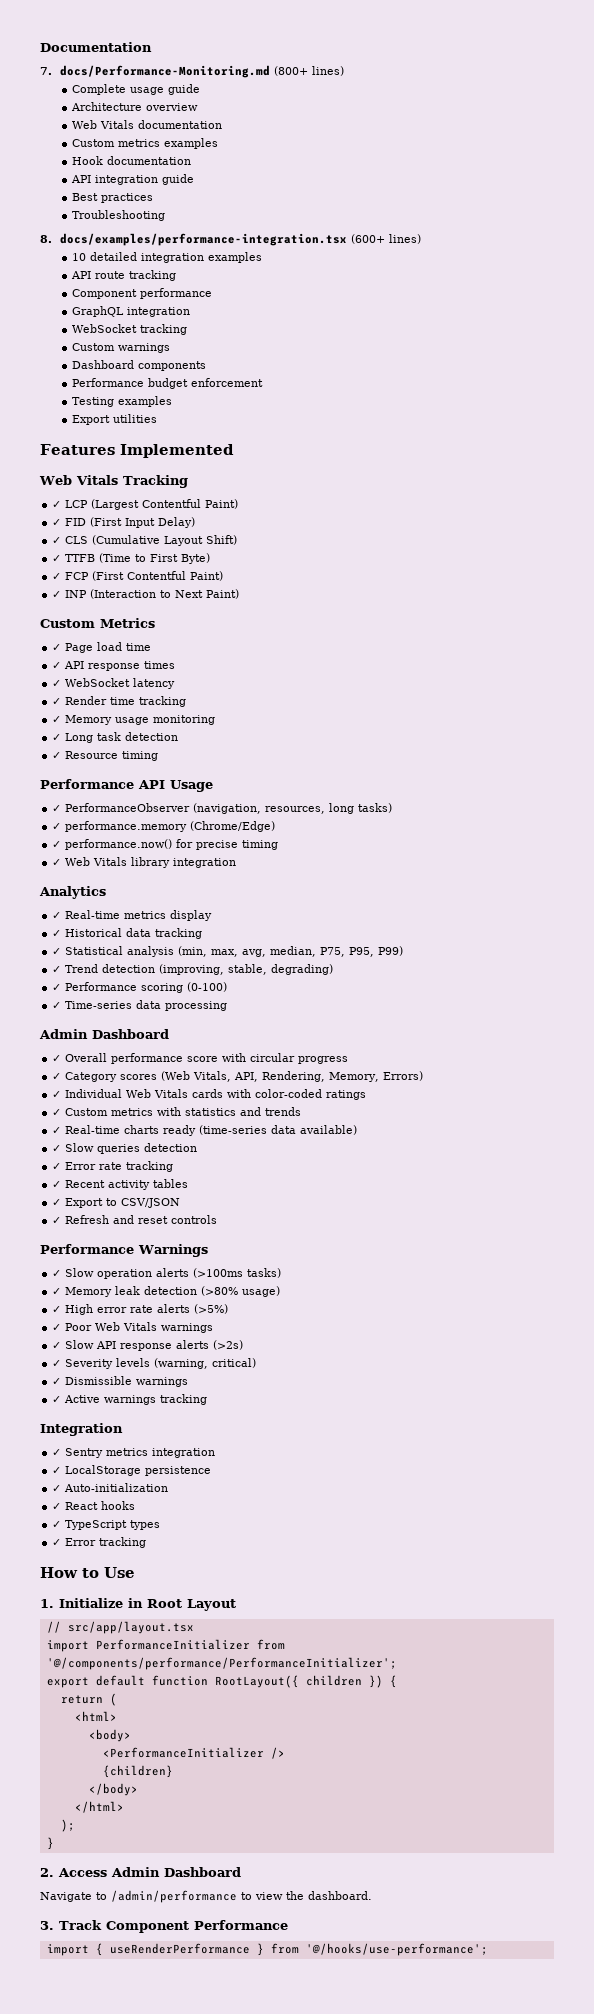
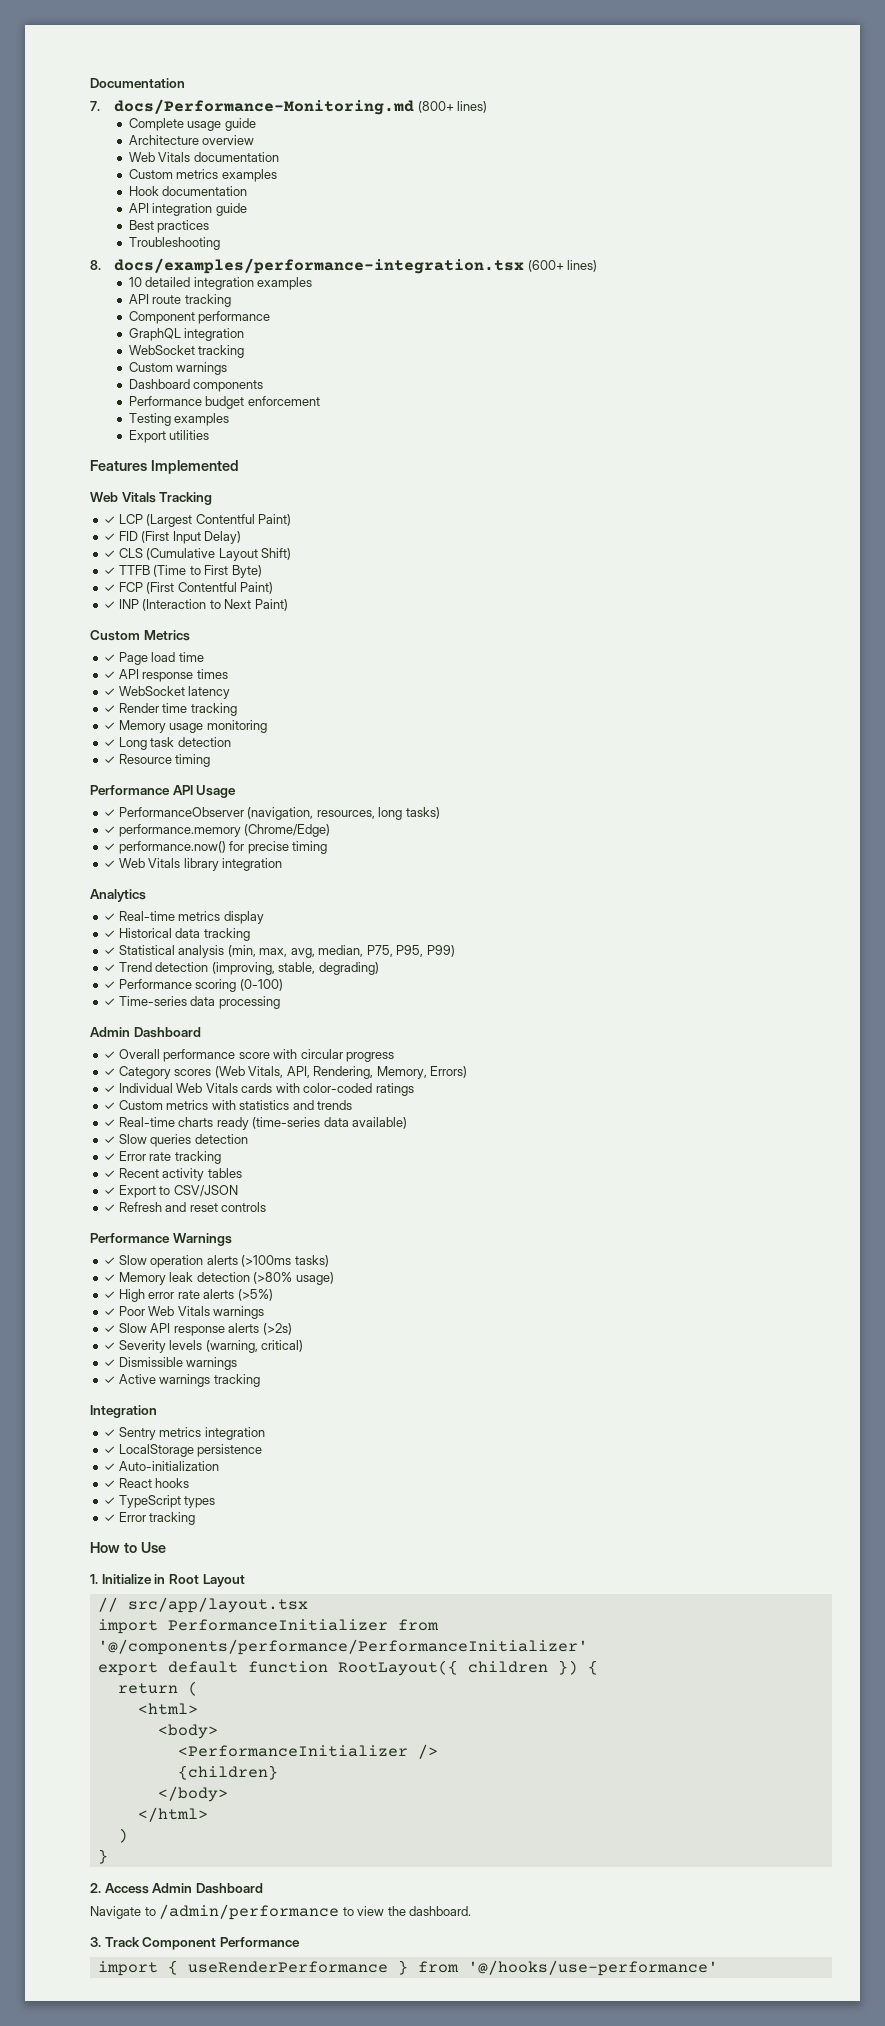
[46,1657,397,1670] '@/components/performance/PerformanceInitializer'; -> [97,1639,588,1655] '@/components/performance/PerformanceInitializer'
[60,1819,75,1832] ); -> [117,1828,128,1843] )
[305,1943,488,1956] '@/hooks/use-performance'; -> [467,1960,718,1976] '@/hooks/use-performance'

